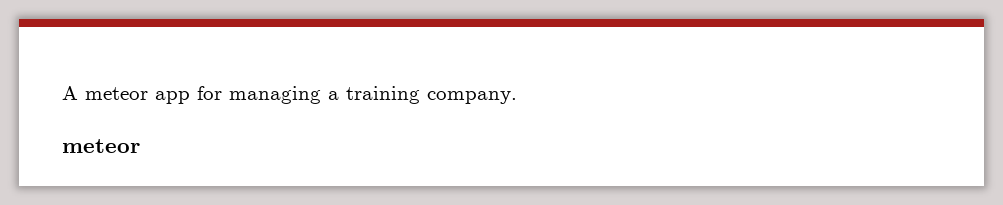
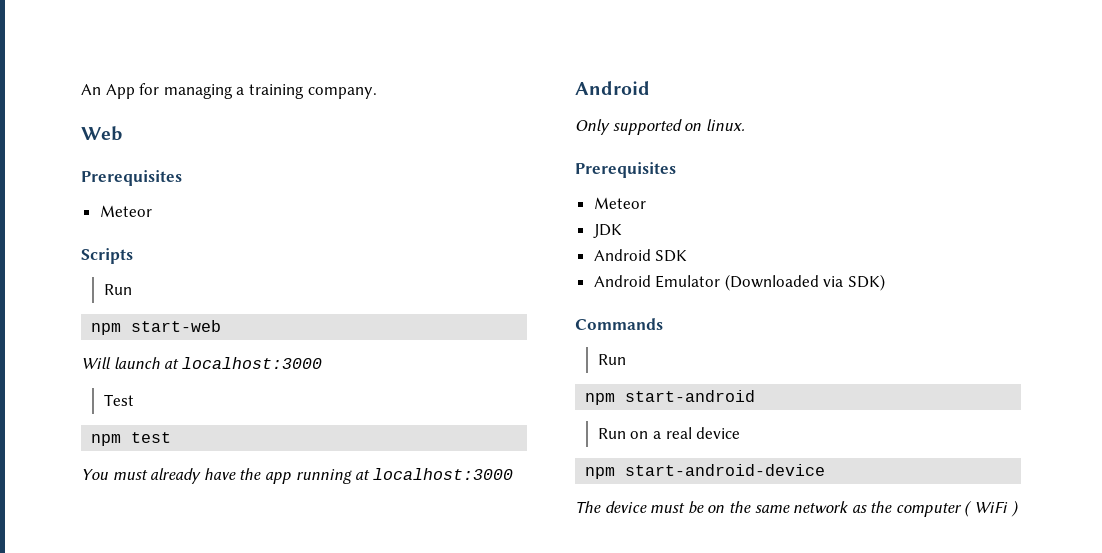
[62,86,190,104] A meteor app -> [81,84,135,99] An App
[62,139,140,153] meteor -> [81,126,122,141] [81,170,182,186] [99,205,152,217] [81,248,133,264] [103,284,132,295] [91,320,222,335] [81,357,322,369] [103,394,134,406] [91,432,172,446] [81,468,513,484] [575,81,650,95] [575,119,745,135] [575,162,676,178] [593,197,646,209] [592,224,622,238] [593,249,688,262] [593,274,886,291] [575,318,663,330] [597,354,626,365] [585,390,756,405] [597,427,741,439] [585,464,826,479] [575,500,1019,517] Web // Prerequisites // Meteor // Scripts // Run // npm start-web // Will launch at localhost:3000 // Test // npm test // You must already have the app running at localhost:3000 // Android // Only supported on linux. // Prerequisites // Meteor // JDK // Android SDK // Android Emulator (Downloaded via SDK) // Commands // Run // npm start-android // Run on a real device // npm start-android-device // The device must be on the same network as the computer ( WiFi )

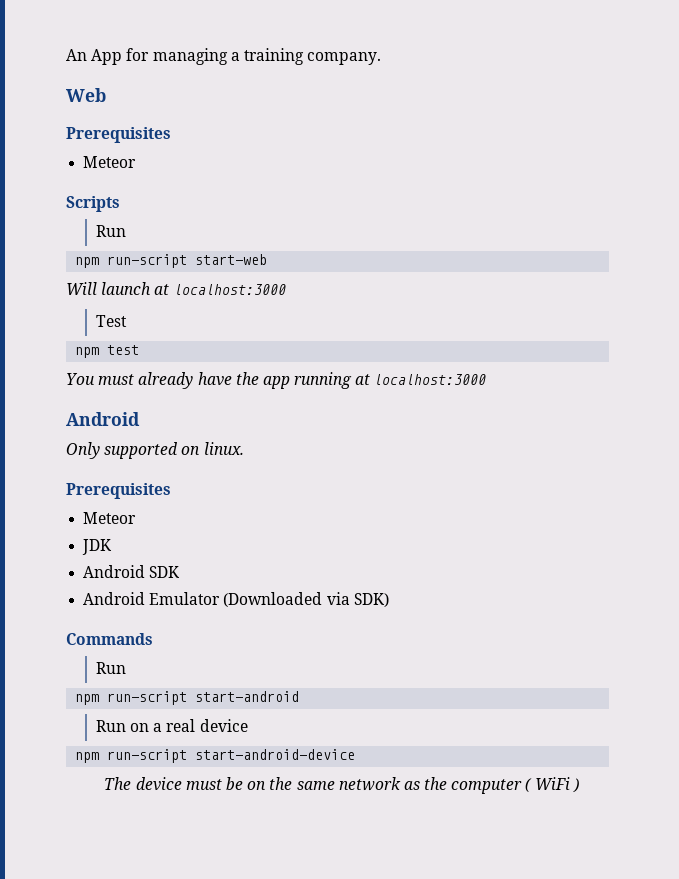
(122, 329) none -> [107,254,188,268] run-script
(616, 399) none -> [107,691,188,705] run-script
(616, 473) none -> [107,749,188,763] run-script

